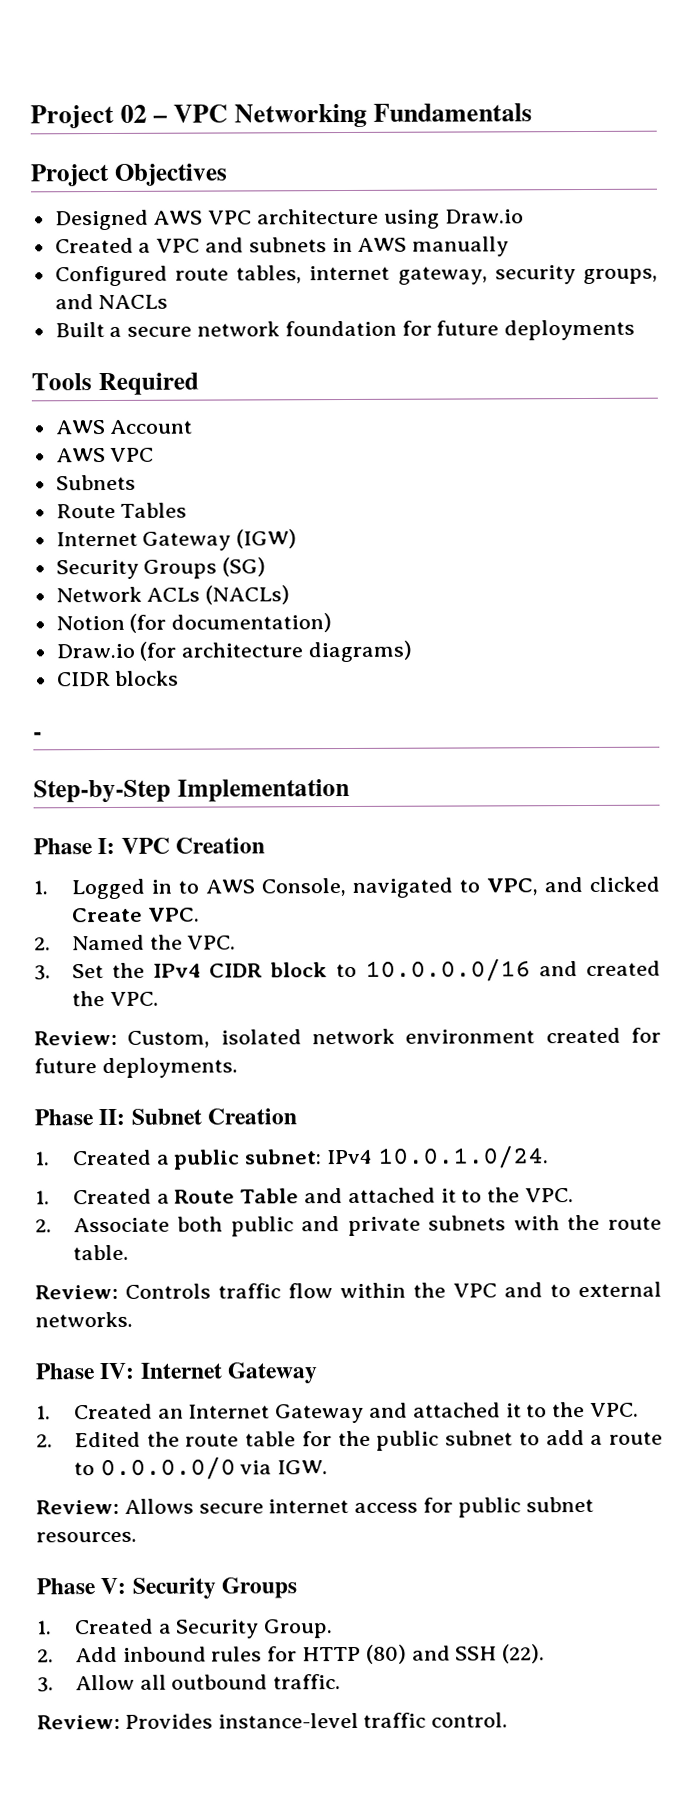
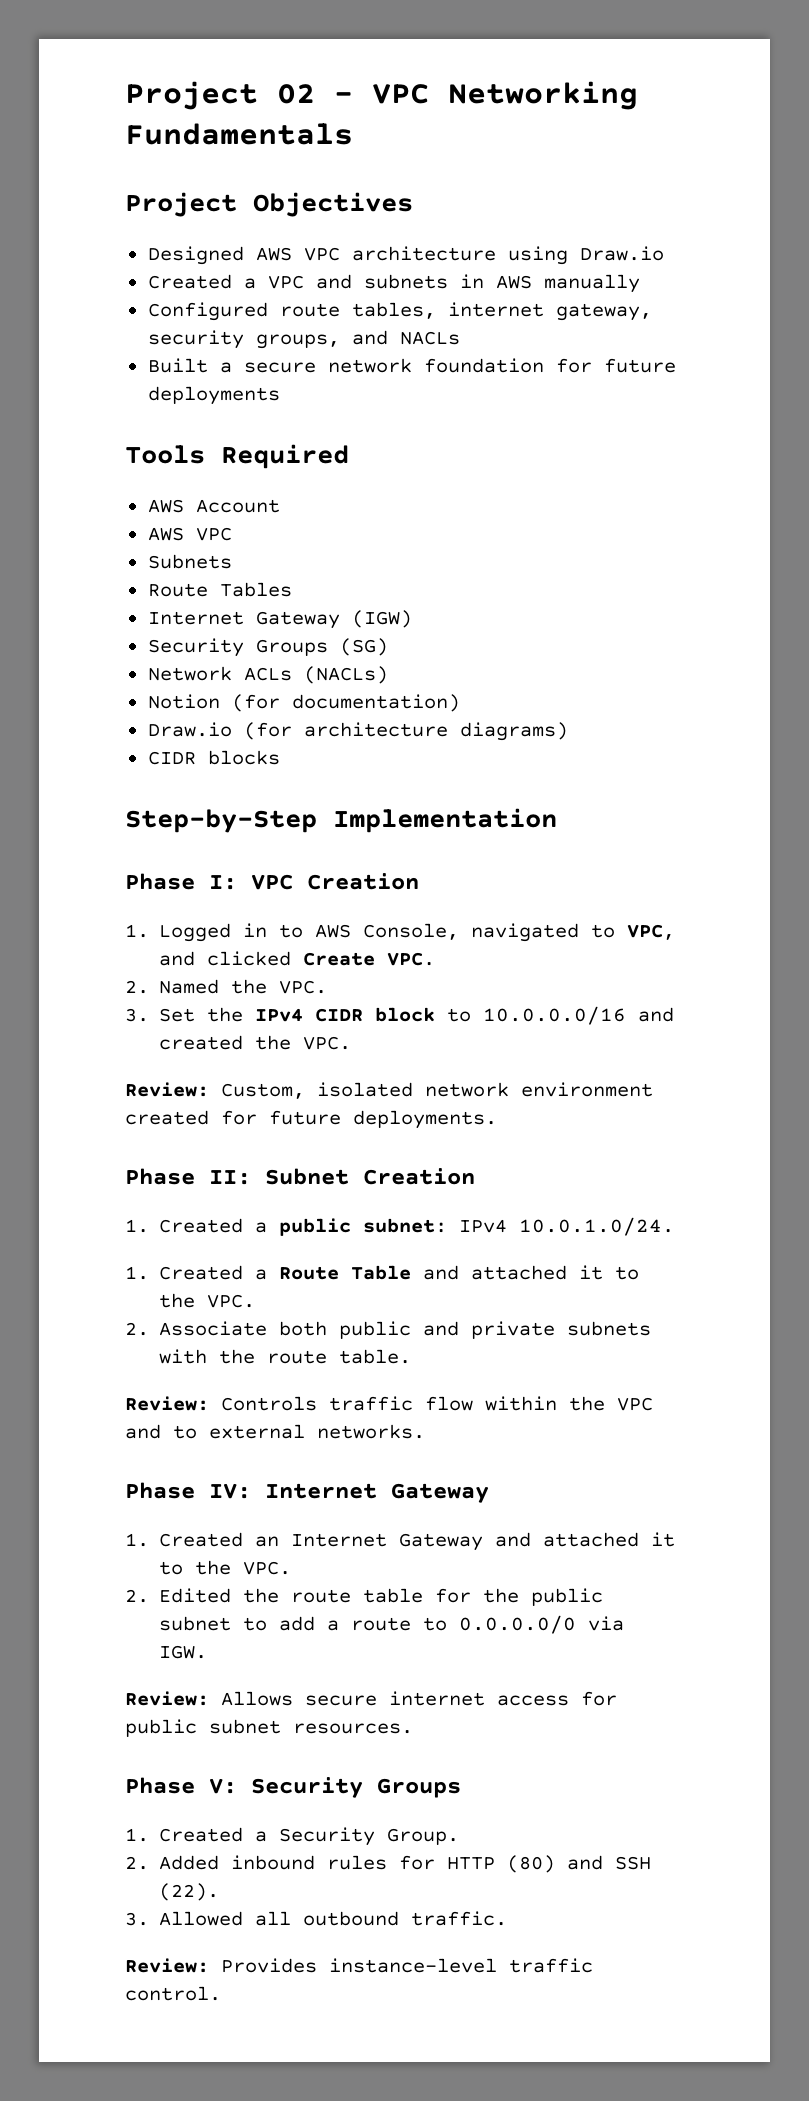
[33,731,42,740] // - -> (280, 757) none
[74,1646,118,1663] Add -> [159,1855,220,1870] Added
[74,1674,135,1691] Allow -> [159,1911,244,1926] Allowed

